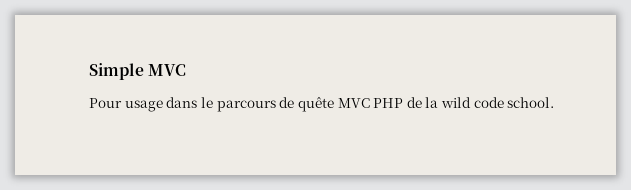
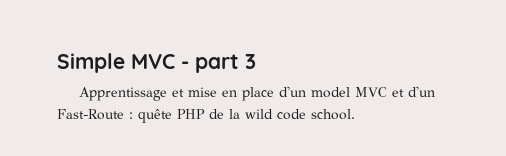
[89,96,370,112] // Pour usage dans le parcours de quête MVC -> [181,54,256,73] [79,86,436,101] [57,109,172,123] - part 3 // Apprentissage et mise en place d'un model MVC et d'un Fast-Route : quête

